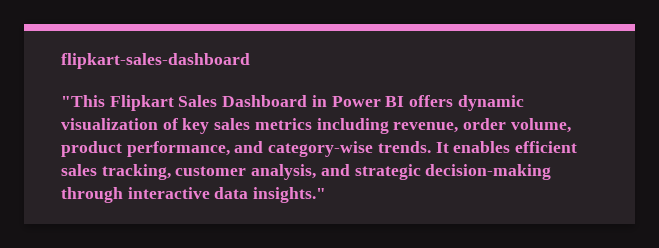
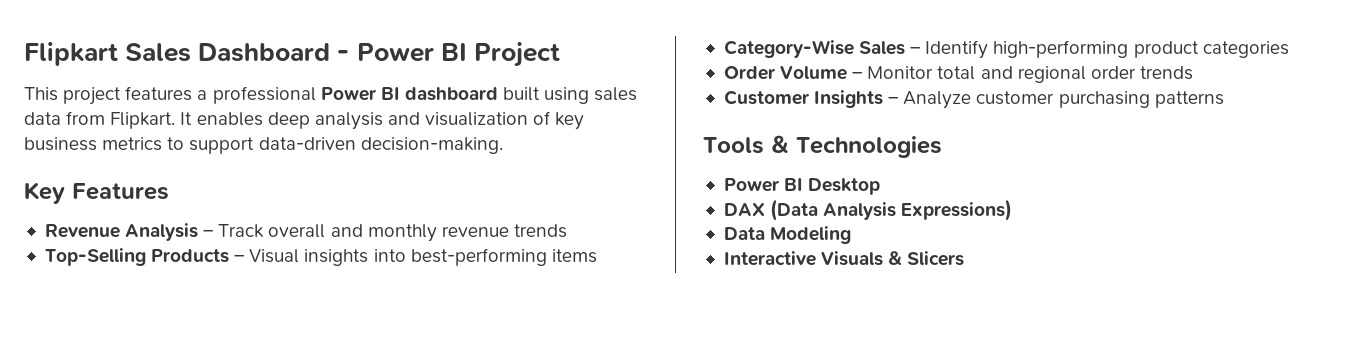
[61,53,250,69] [61,95,105,107] flipkart-sales-dashboard // "This -> (24, 54) none
[311,95,524,111] [61,118,571,134] [61,141,578,157] [61,164,552,180] [61,187,327,203] in Power BI offers dynamic visualization of key sales metrics including revenue, order volume, product performance, and category-wise trends. It enables efficient sales tracking, customer analysis, and strategic decision-making through interactive data insights." -> [337,42,560,67] [24,86,638,105] [24,111,585,130] [24,137,503,154] [24,182,169,204] [44,223,567,242] [44,248,597,266] [723,40,1289,59] [723,66,1193,83] [723,90,1224,109] [703,135,942,158] [723,178,881,195] [723,199,1013,221] [723,226,852,244] [723,251,965,266] - Power BI Project // This project features a professional Power BI dashboard built using sales data from Flipkart. It enables deep analysis and visualization of key business metrics to support data-driven decision-making. // Key Features // Revenue Analysis – Track overall and monthly revenue trends // Top-Selling Products – Visual insights into best-performing items // Category-Wise Sales – Identify high-performing product categories // Order Volume – Monitor total and regional order trends // Customer Insights – Analyze customer purchasing patterns // Tools & Technologies // Power BI Desktop // DAX (Data Analysis Expressions) // Data Modeling // Interactive Visuals & Slicers

